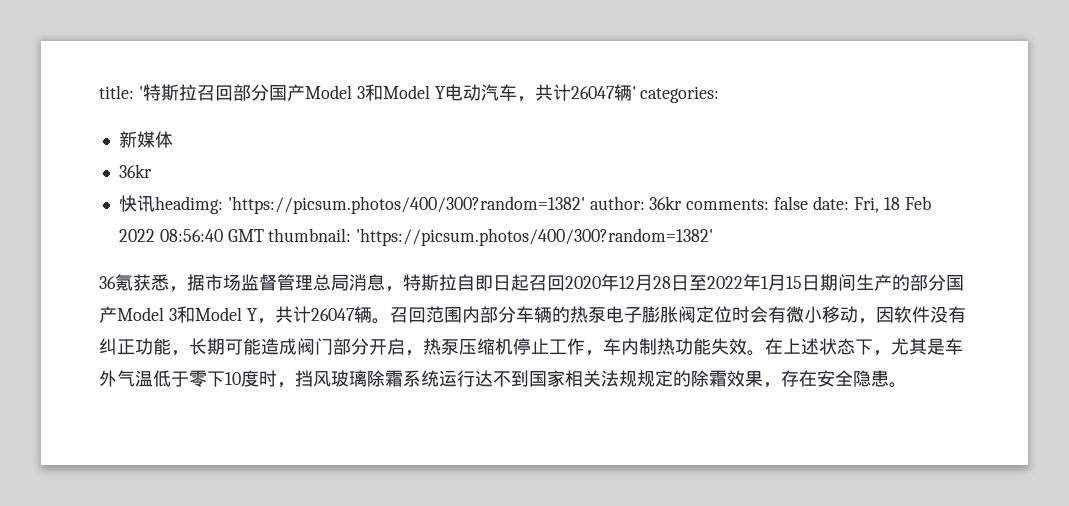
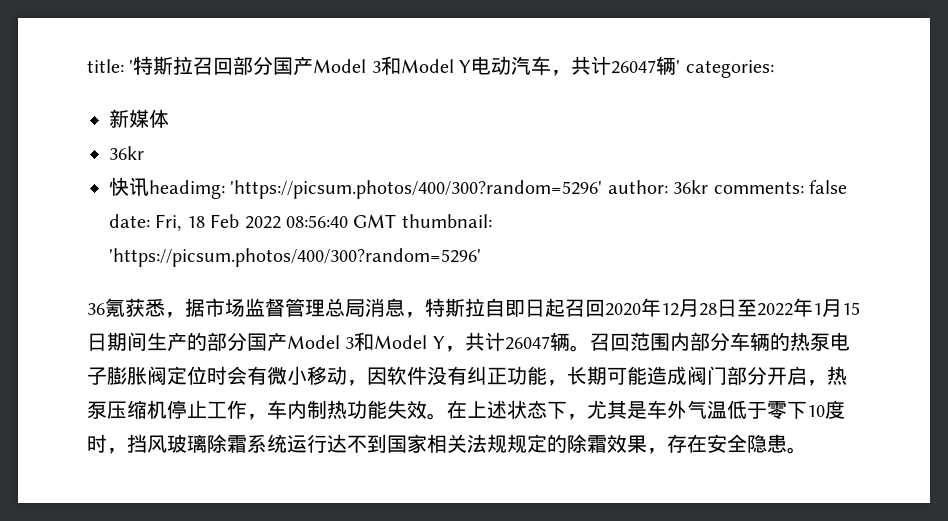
[227,196,585,214] 'https://picsum.photos/400/300?random=1382' -> [230,180,603,199] 'https://picsum.photos/400/300?random=5296'
[356,228,714,246] 'https://picsum.photos/400/300?random=1382' -> [109,248,481,267] 'https://picsum.photos/400/300?random=5296'

